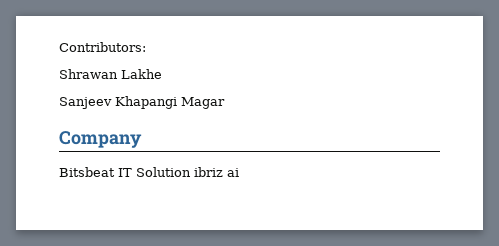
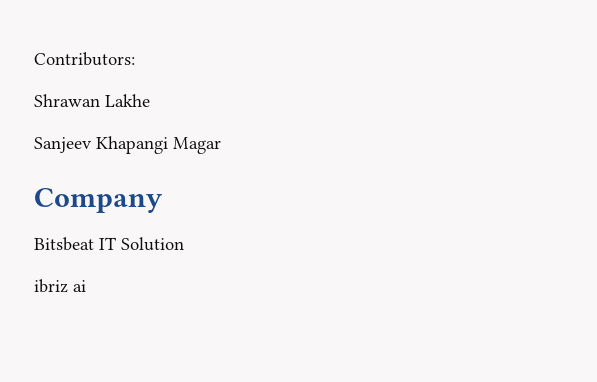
(191, 172) none -> (184, 244) //

